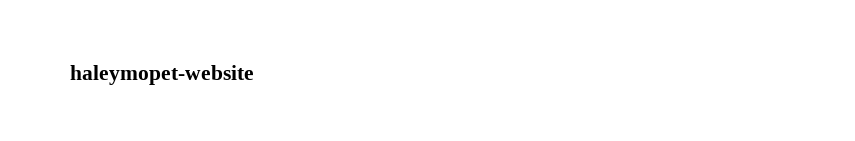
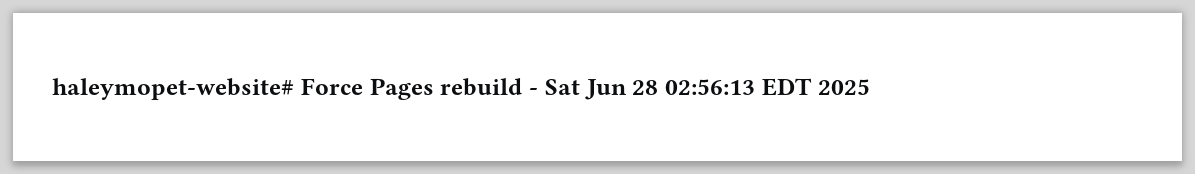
[70,65,254,85] haleymopet-website -> [52,78,870,100] haleymopet-website# Force Pages rebuild - Sat Jun 28 02:56:13 EDT 2025

